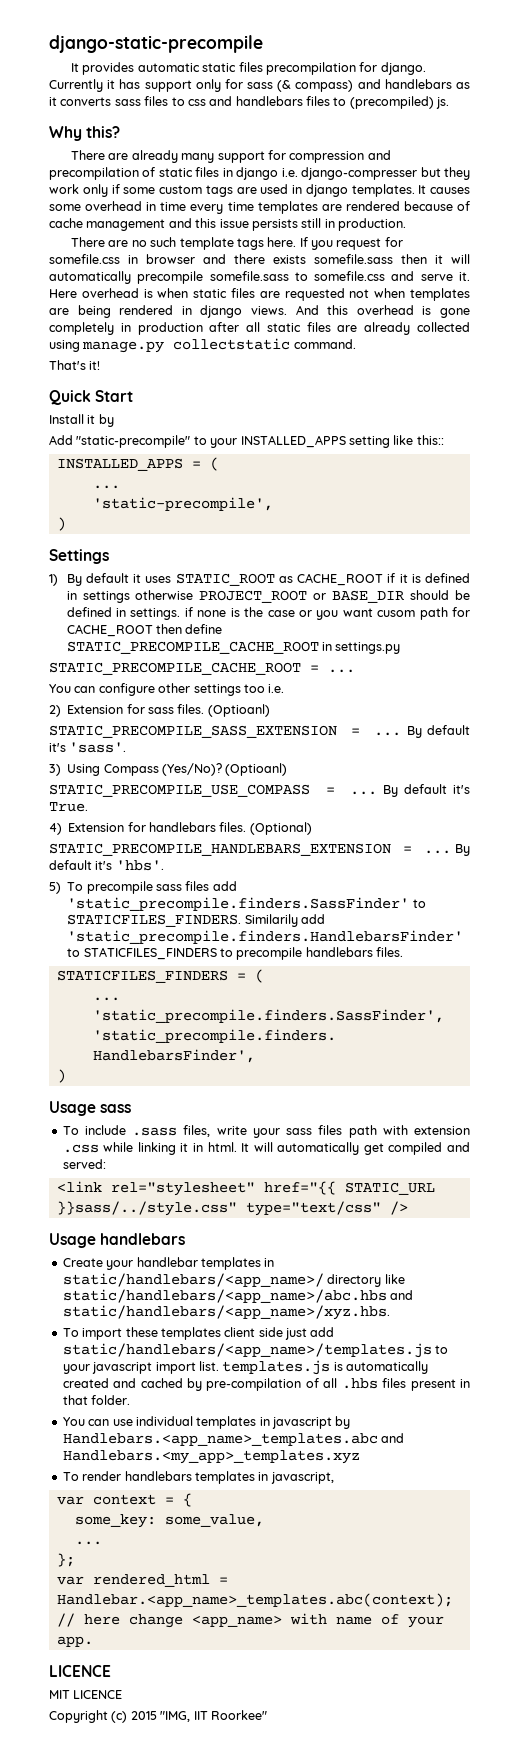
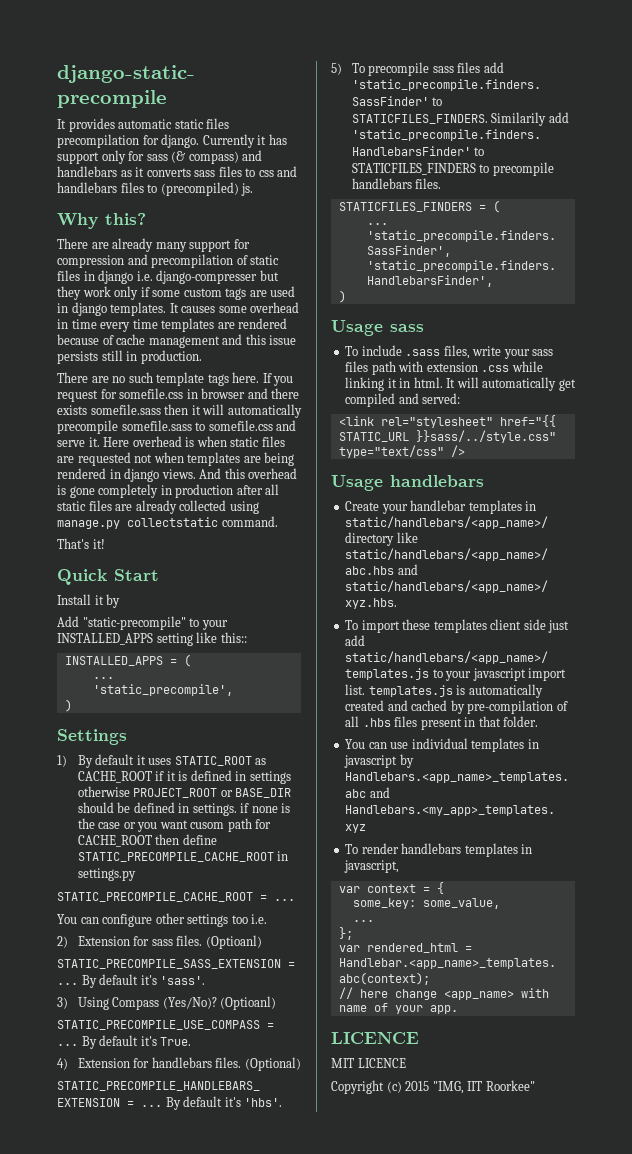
[92,497,273,511] 'static-precompile', -> [92,684,233,696] 'static_precompile',

